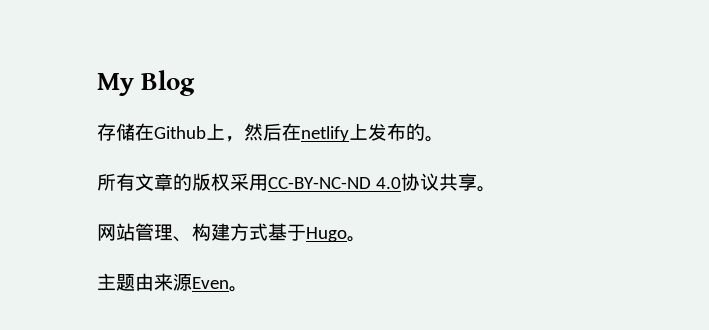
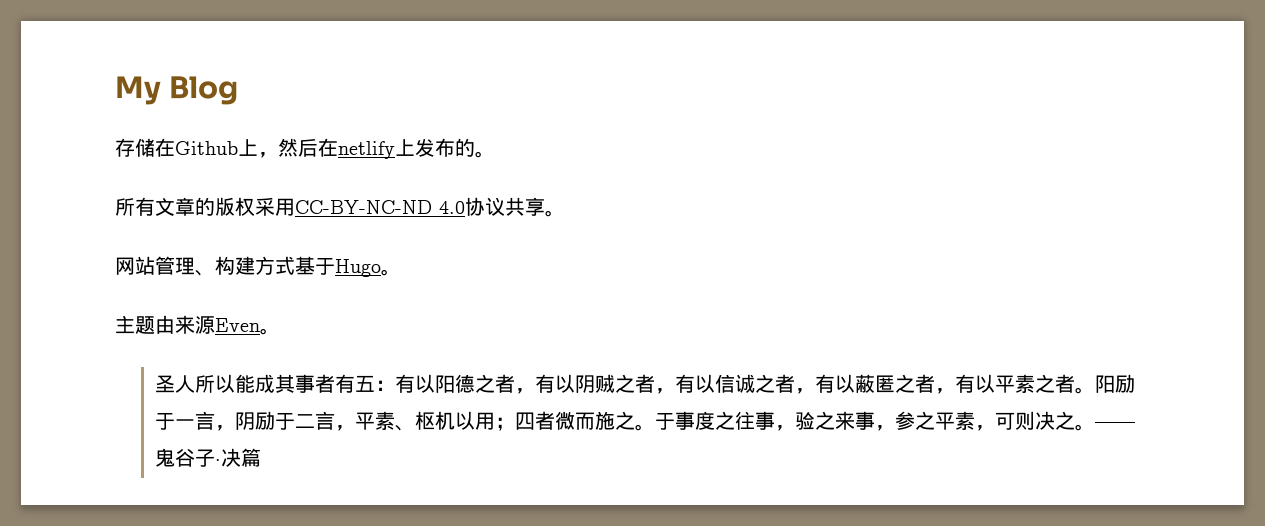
(248, 289) none -> [154,374,1135,394] [154,411,1135,431] [154,448,261,467] // 圣人所以能成其事者有五：有以阳德之者，有以阴贼之者，有以信诚之者，有以蔽匿之者，有以平素之者。阳励于一言，阴励于二言，平素、枢机以用；四者微而施之。于事度之往事，验之来事，参之平素，可则决之。——鬼谷子·决篇

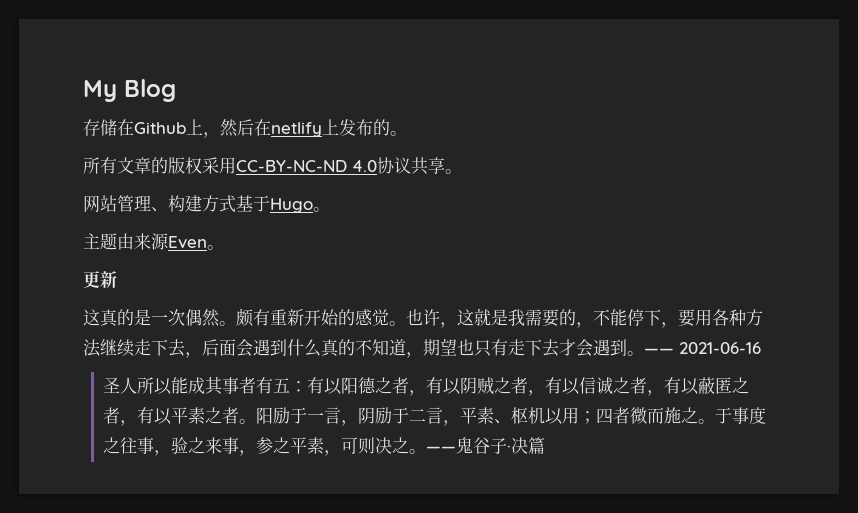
(280, 331) none -> [83,271,117,288] [83,308,763,328] [83,338,761,358] // 更新 // 这真的是一次偶然。颇有重新开始的感觉。也许，这就是我需要的，不能停下，要用各种方法继续走下去，后面会遇到什么真的不知道，期望也只有走下去才会遇到。—— 2021-06-16

